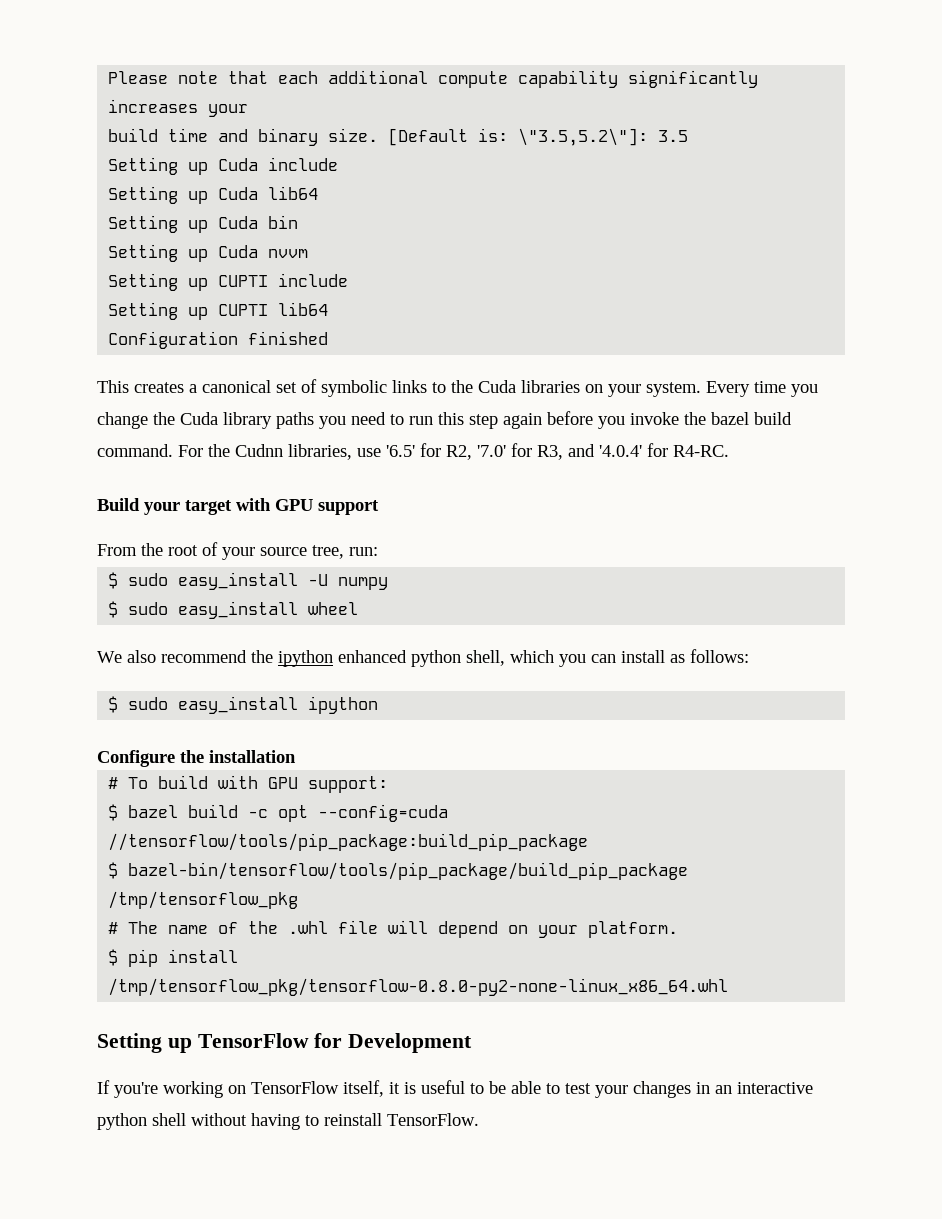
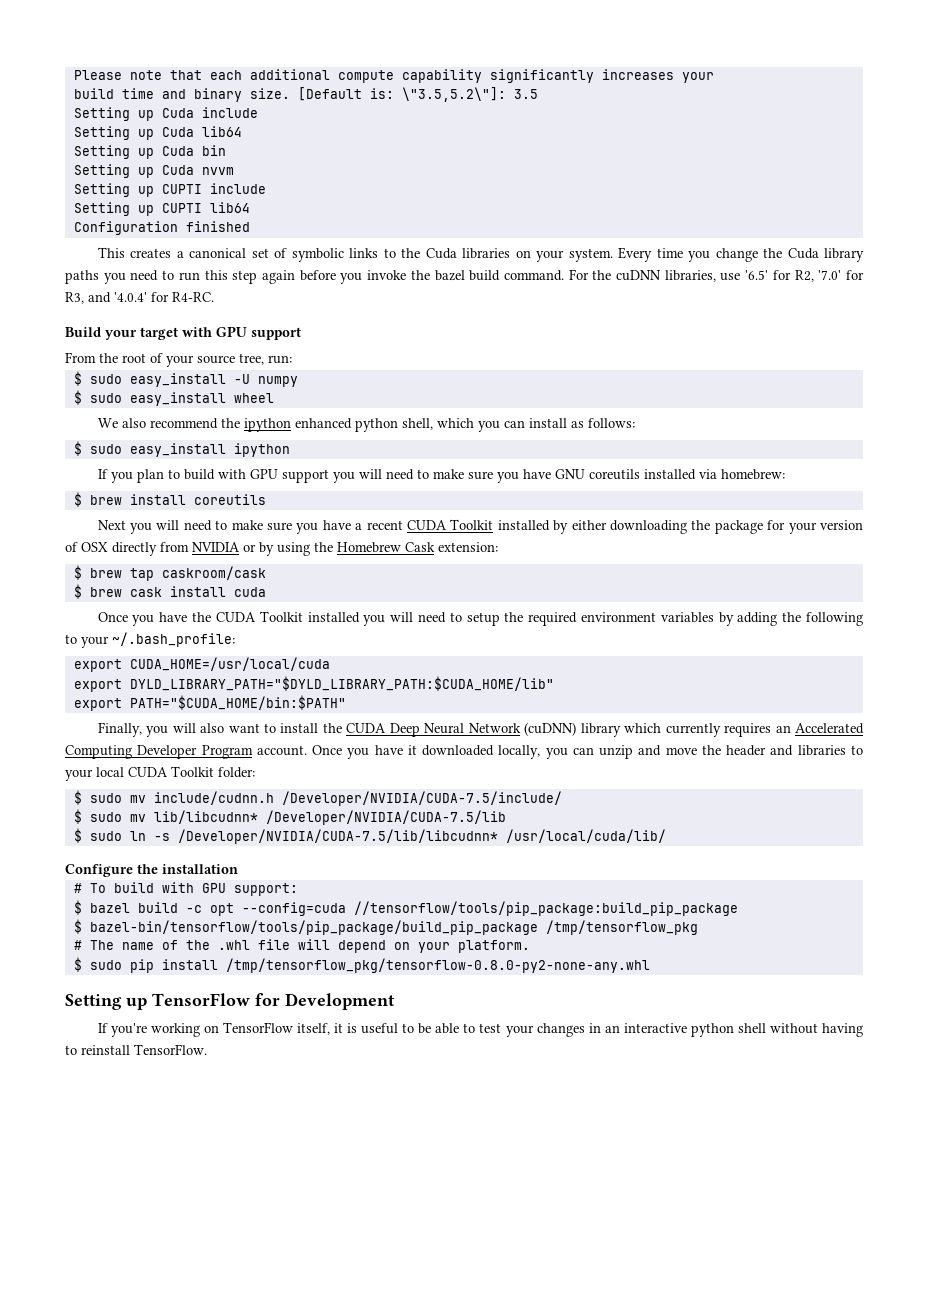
[235,444,283,457] Cudnn -> [616,270,662,281] cuDNN
(379, 705) none -> [97,469,785,483] [73,492,266,507] [97,519,863,534] [65,542,498,556] [73,565,266,581] [73,584,266,599] [97,611,863,626] [65,632,235,648] [73,657,330,672] [73,676,554,692] [73,695,346,711] [97,722,864,737] [65,745,864,759] [65,766,255,781] [73,790,562,806] [73,809,506,825] [73,828,666,844] // If you plan to build with GPU support you will need to make sure you have GNU coreutils installed via homebrew: // $ brew install coreutils // Next you will need to make sure you have a recent CUDA Toolkit installed by either downloading the package for your version of OSX directly from NVIDIA or by using the Homebrew Cask extension: // $ brew tap caskroom/cask // $ brew cask install cuda // Once you have the CUDA Toolkit installed you will need to setup the required environment variables by adding the following to your ~/.bash_profile: // export CUDA_HOME=/usr/local/cuda // export DYLD_LIBRARY_PATH="$DYLD_LIBRARY_PATH:$CUDA_HOME/lib" // export PATH="$CUDA_HOME/bin:$PATH" // Finally, you will also want to install the CUDA Deep Neural Network (cuDNN) library which currently requires an Accelerated Computing Developer Program account. Once you have it downloaded locally, you can unzip and move the header and libraries to your local CUDA Toolkit folder: // $ sudo mv include/cudnn.h /Developer/NVIDIA/CUDA-7.5/include/ // $ sudo mv lib/libcudnn* /Developer/NVIDIA/CUDA-7.5/lib // $ sudo ln -s /Developer/NVIDIA/CUDA-7.5/lib/libcudnn* /usr/local/cuda/lib/
(119, 957) none -> [89,960,122,970] sudo
[108,978,729,996] /tmp/tensorflow_pkg/tensorflow-0.8.0-py2-none-linux_x86_64.whl -> [225,958,650,973] /tmp/tensorflow_pkg/tensorflow-0.8.0-py2-none-any.whl

